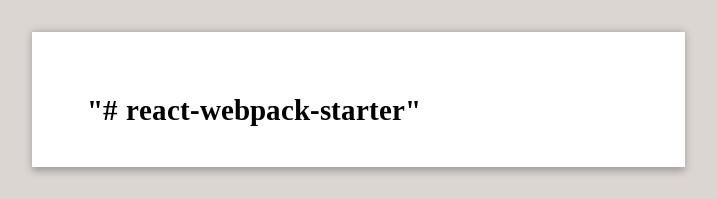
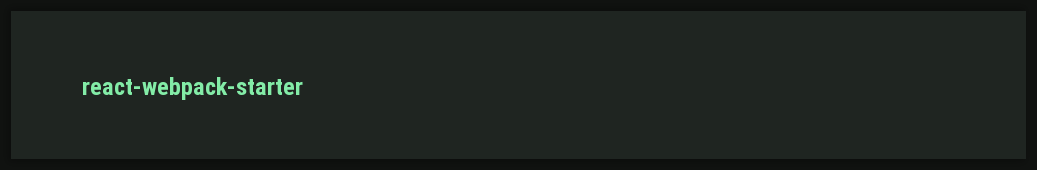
[87,99,421,126] "# react-webpack-starter" -> [82,77,303,100] react-webpack-starter

